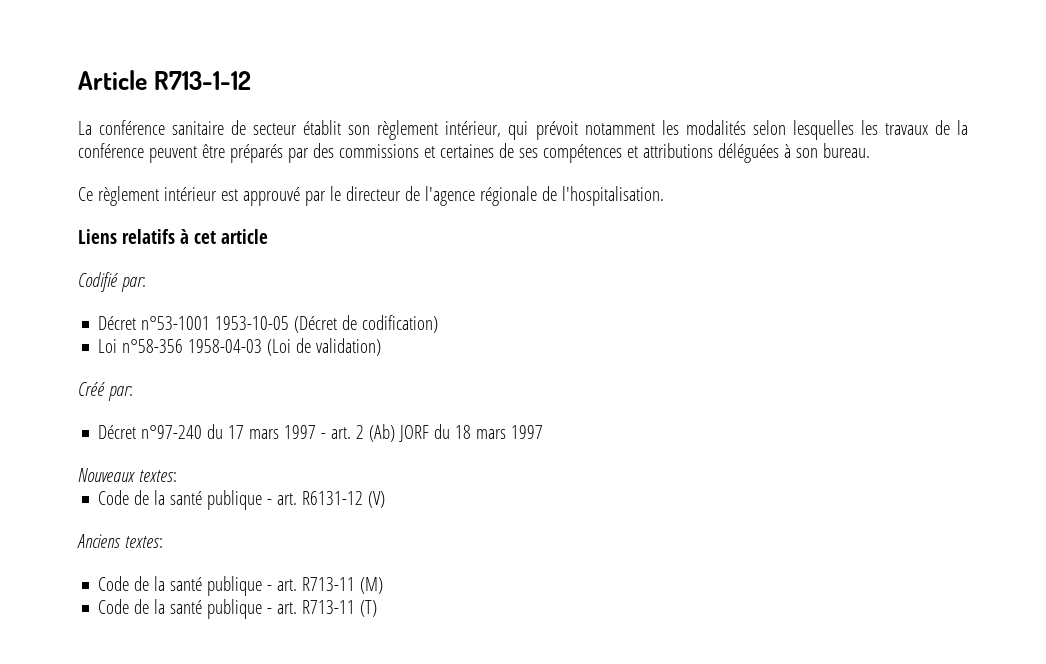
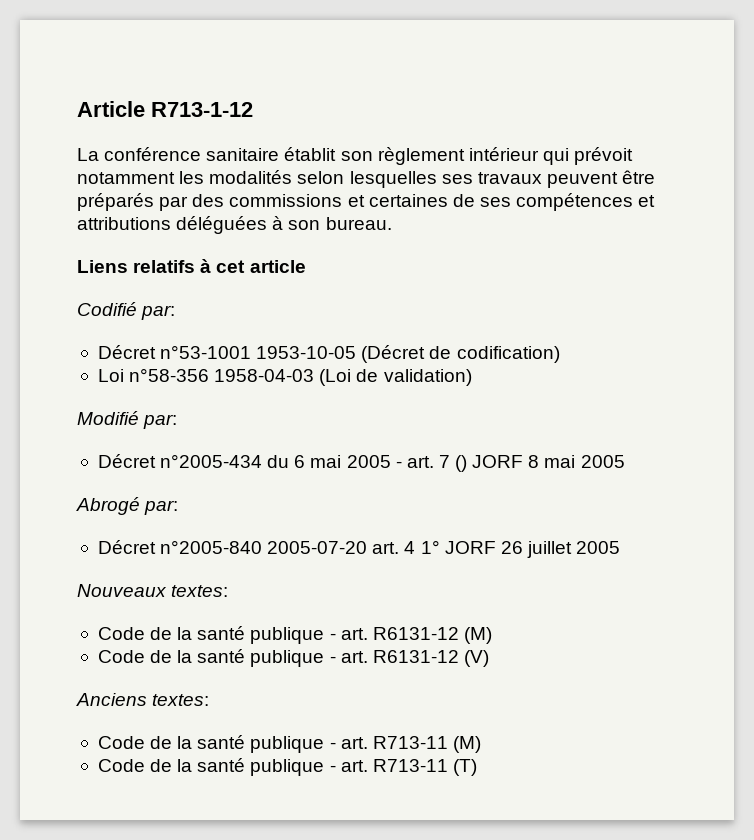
[231,120,298,135] de secteur -> (280, 154) none
[445,121,502,137] intérieur, -> [468,147,539,161] intérieur
[860,120,969,135] [78,143,144,158] les travaux de la conférence -> [441,172,542,184] ses travaux
[78,186,664,206] // Ce règlement intérieur est approuvé par le directeur de l'agence régionale de l'hospitalisation. -> (392, 223) none
[78,382,133,401] [98,424,544,442] [78,468,177,482] Créé par: // Décret n°97-240 du 17 mars 1997 - art. 2 (Ab) JORF du 18 mars 1997 // Nouveaux textes: -> [77,411,178,429] [97,454,625,472] [76,497,179,515] [97,540,621,558] [77,584,229,597] [97,626,492,644] Modifié par: // Décret n°2005-434 du 6 mai 2005 - art. 7 () JORF 8 mai 2005 // Abrogé par: // Décret n°2005-840 2005-07-20 art. 4 1° JORF 26 juillet 2005 // Nouveaux textes: // Code de la santé publique - art. R6131-12 (M)

